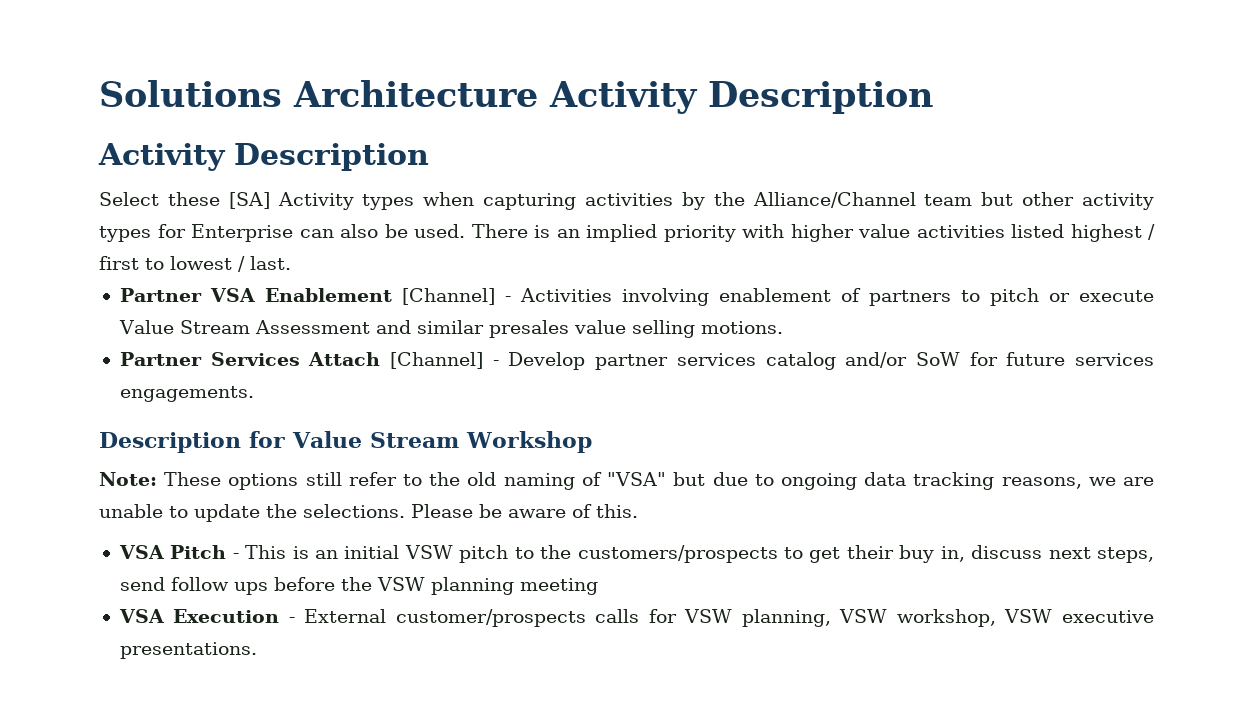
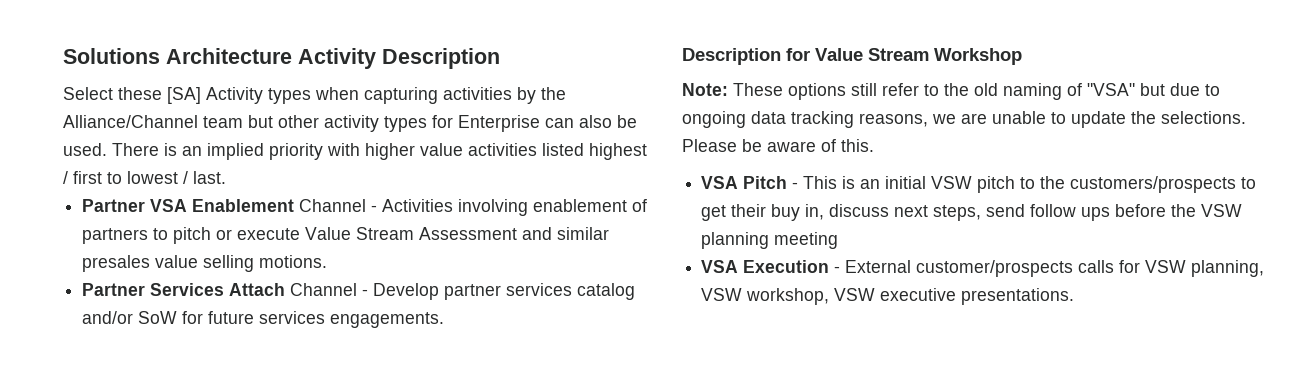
[98,143,429,171] // Activity Description -> (500, 58) none
[401,288,495,305] [Channel] -> [299,199,367,212] Channel
[389,352,483,369] [Channel] -> [290,283,358,296] Channel

